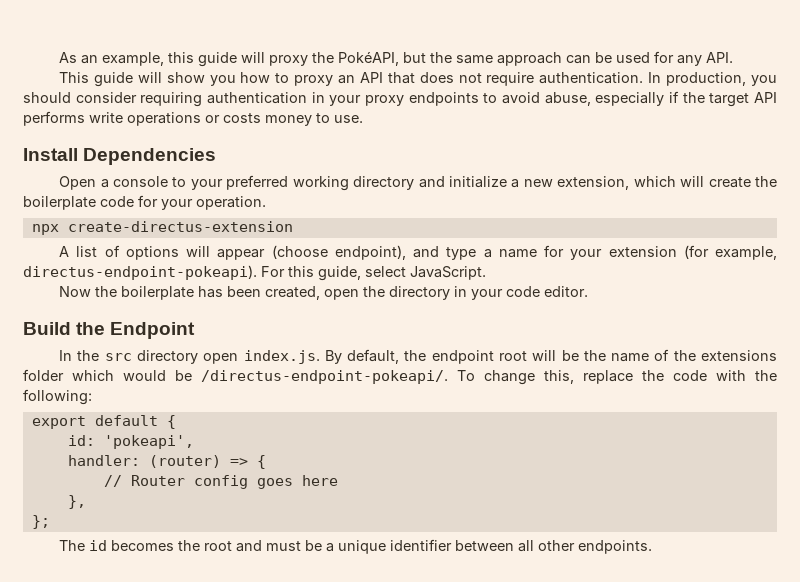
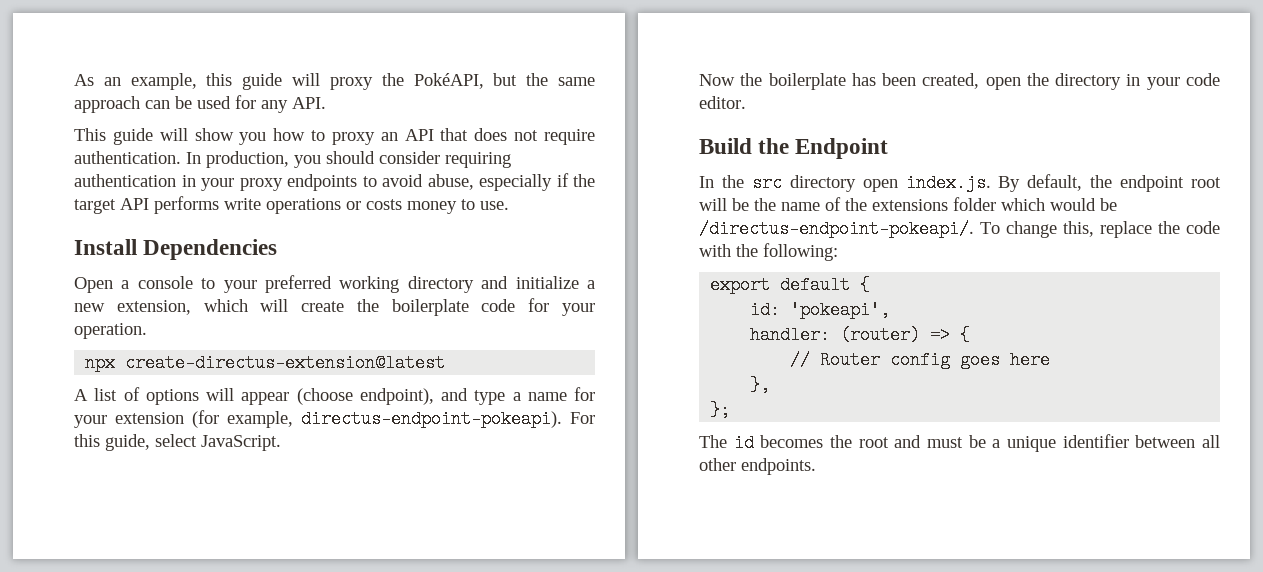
[67,221,293,232] create-directus-extension -> [125,354,446,372] create-directus-extension@latest

